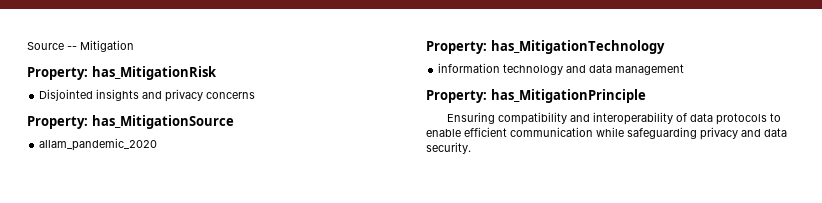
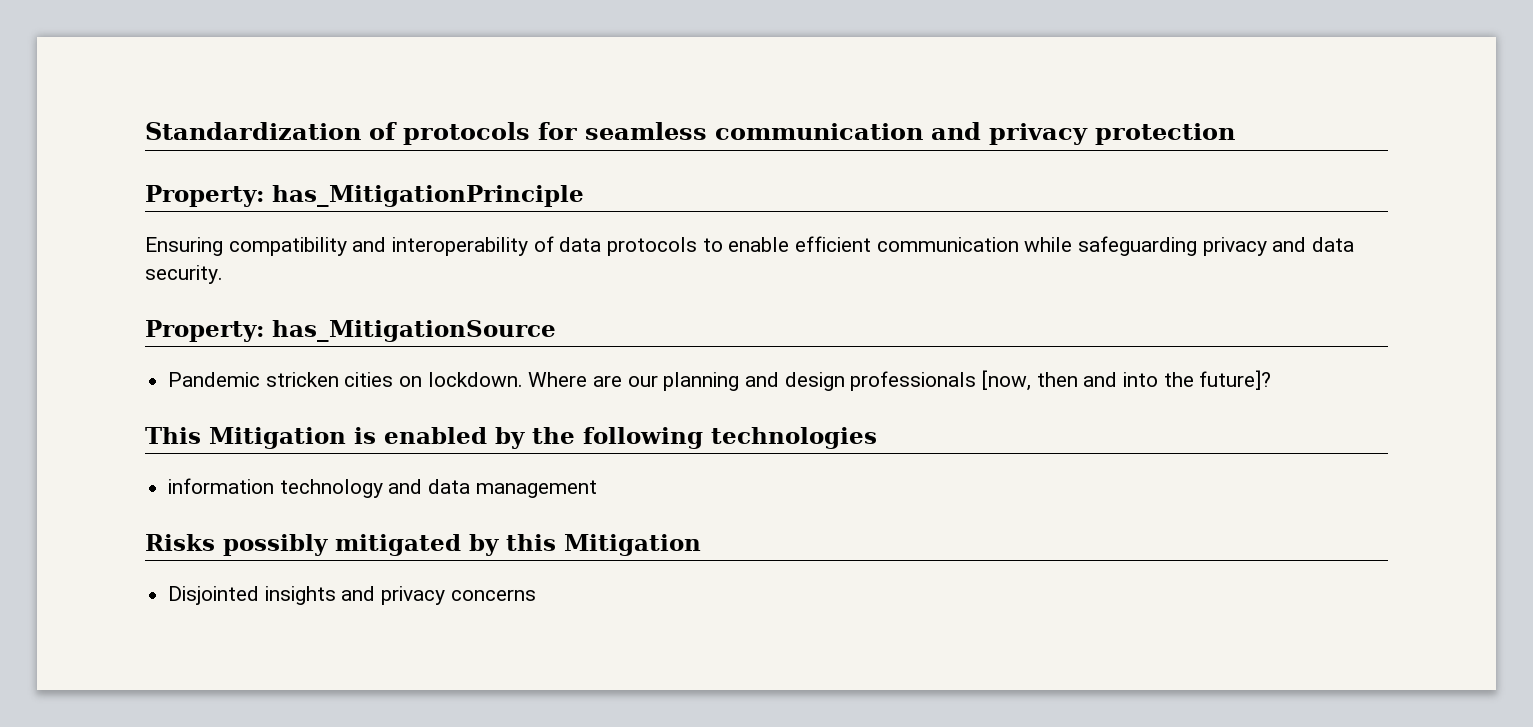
[27,40,134,52] [27,66,217,80] [39,89,256,102] [27,115,234,129] [39,138,158,151] [426,40,665,54] [438,63,685,75] Source -- Mitigation // Property: has_MitigationRisk // Disjointed insights and privacy concerns // Property: has_MitigationSource // allam_pandemic_2020 // Property: has_MitigationTechnology // information technology and data management -> [145,122,1235,145] Standardization of protocols for seamless communication and privacy protection
(471, 148) none -> [145,320,556,342] [168,370,1272,391] [145,427,877,449] [168,478,597,498] [145,534,701,556] [168,586,536,605] // Property: has_MitigationSource // Pandemic stricken cities on lockdown. Where are our planning and design professionals [now, then and into the future]? // This Mitigation is enabled by the following technologies // information technology and data management // Risks possibly mitigated by this Mitigation // Disjointed insights and privacy concerns

